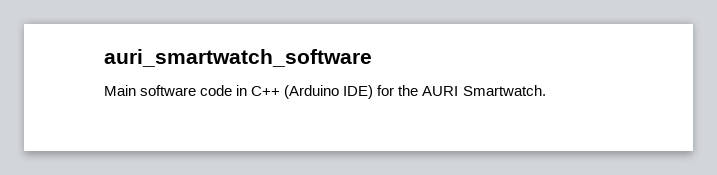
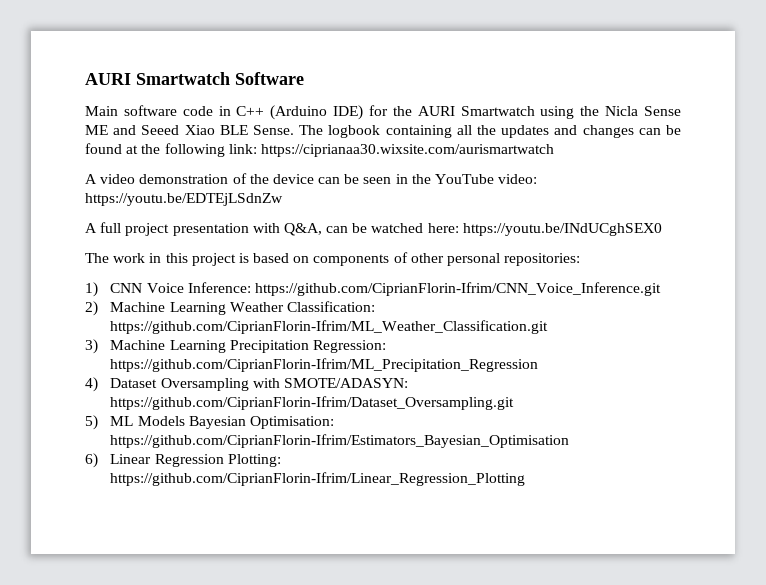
[104,49,372,67] auri_smartwatch_software -> [85,72,304,85] AURI Smartwatch Software
[462,85,546,96] Smartwatch. -> [460,106,681,119] [85,125,681,138] [85,143,554,157] [85,173,538,184] [85,193,283,206] [85,222,662,236] [85,252,581,266] [85,282,662,297] [85,301,376,316] [110,320,549,334] [85,339,387,354] [110,358,539,372] [85,377,409,392] [110,396,515,410] [85,415,335,430] [110,434,570,448] [85,453,281,468] [110,472,526,486] Smartwatch using the Nicla Sense ME and Seeed Xiao BLE Sense. The logbook containing all the updates and changes can be found at the following link: https://ciprianaa30.wixsite.com/aurismartwatch // A video demonstration of the device can be seen in the YouTube video: https://youtu.be/EDTEjLSdnZw // A full project presentation with Q&A, can be watched here: https://youtu.be/INdUCghSEX0 // The work in this project is based on components of other personal repositories: // 1) CNN Voice Inference: https://github.com/CiprianFlorin-Ifrim/CNN_Voice_Inference.git // 2) Machine Learning Weather Classification: https://github.com/CiprianFlorin-Ifrim/ML_Weather_Classification.git // 3) Machine Learning Precipitation Regression: https://github.com/CiprianFlorin-Ifrim/ML_Precipitation_Regression // 4) Dataset Oversampling with SMOTE/ADASYN: https://github.com/CiprianFlorin-Ifrim/Dataset_Oversampling.git // 5) ML Models Bayesian Optimisation: https://github.com/CiprianFlorin-Ifrim/Estimators_Bayesian_Optimisation // 6) Linear Regression Plotting: https://github.com/CiprianFlorin-Ifrim/Linear_Regression_Plotting

